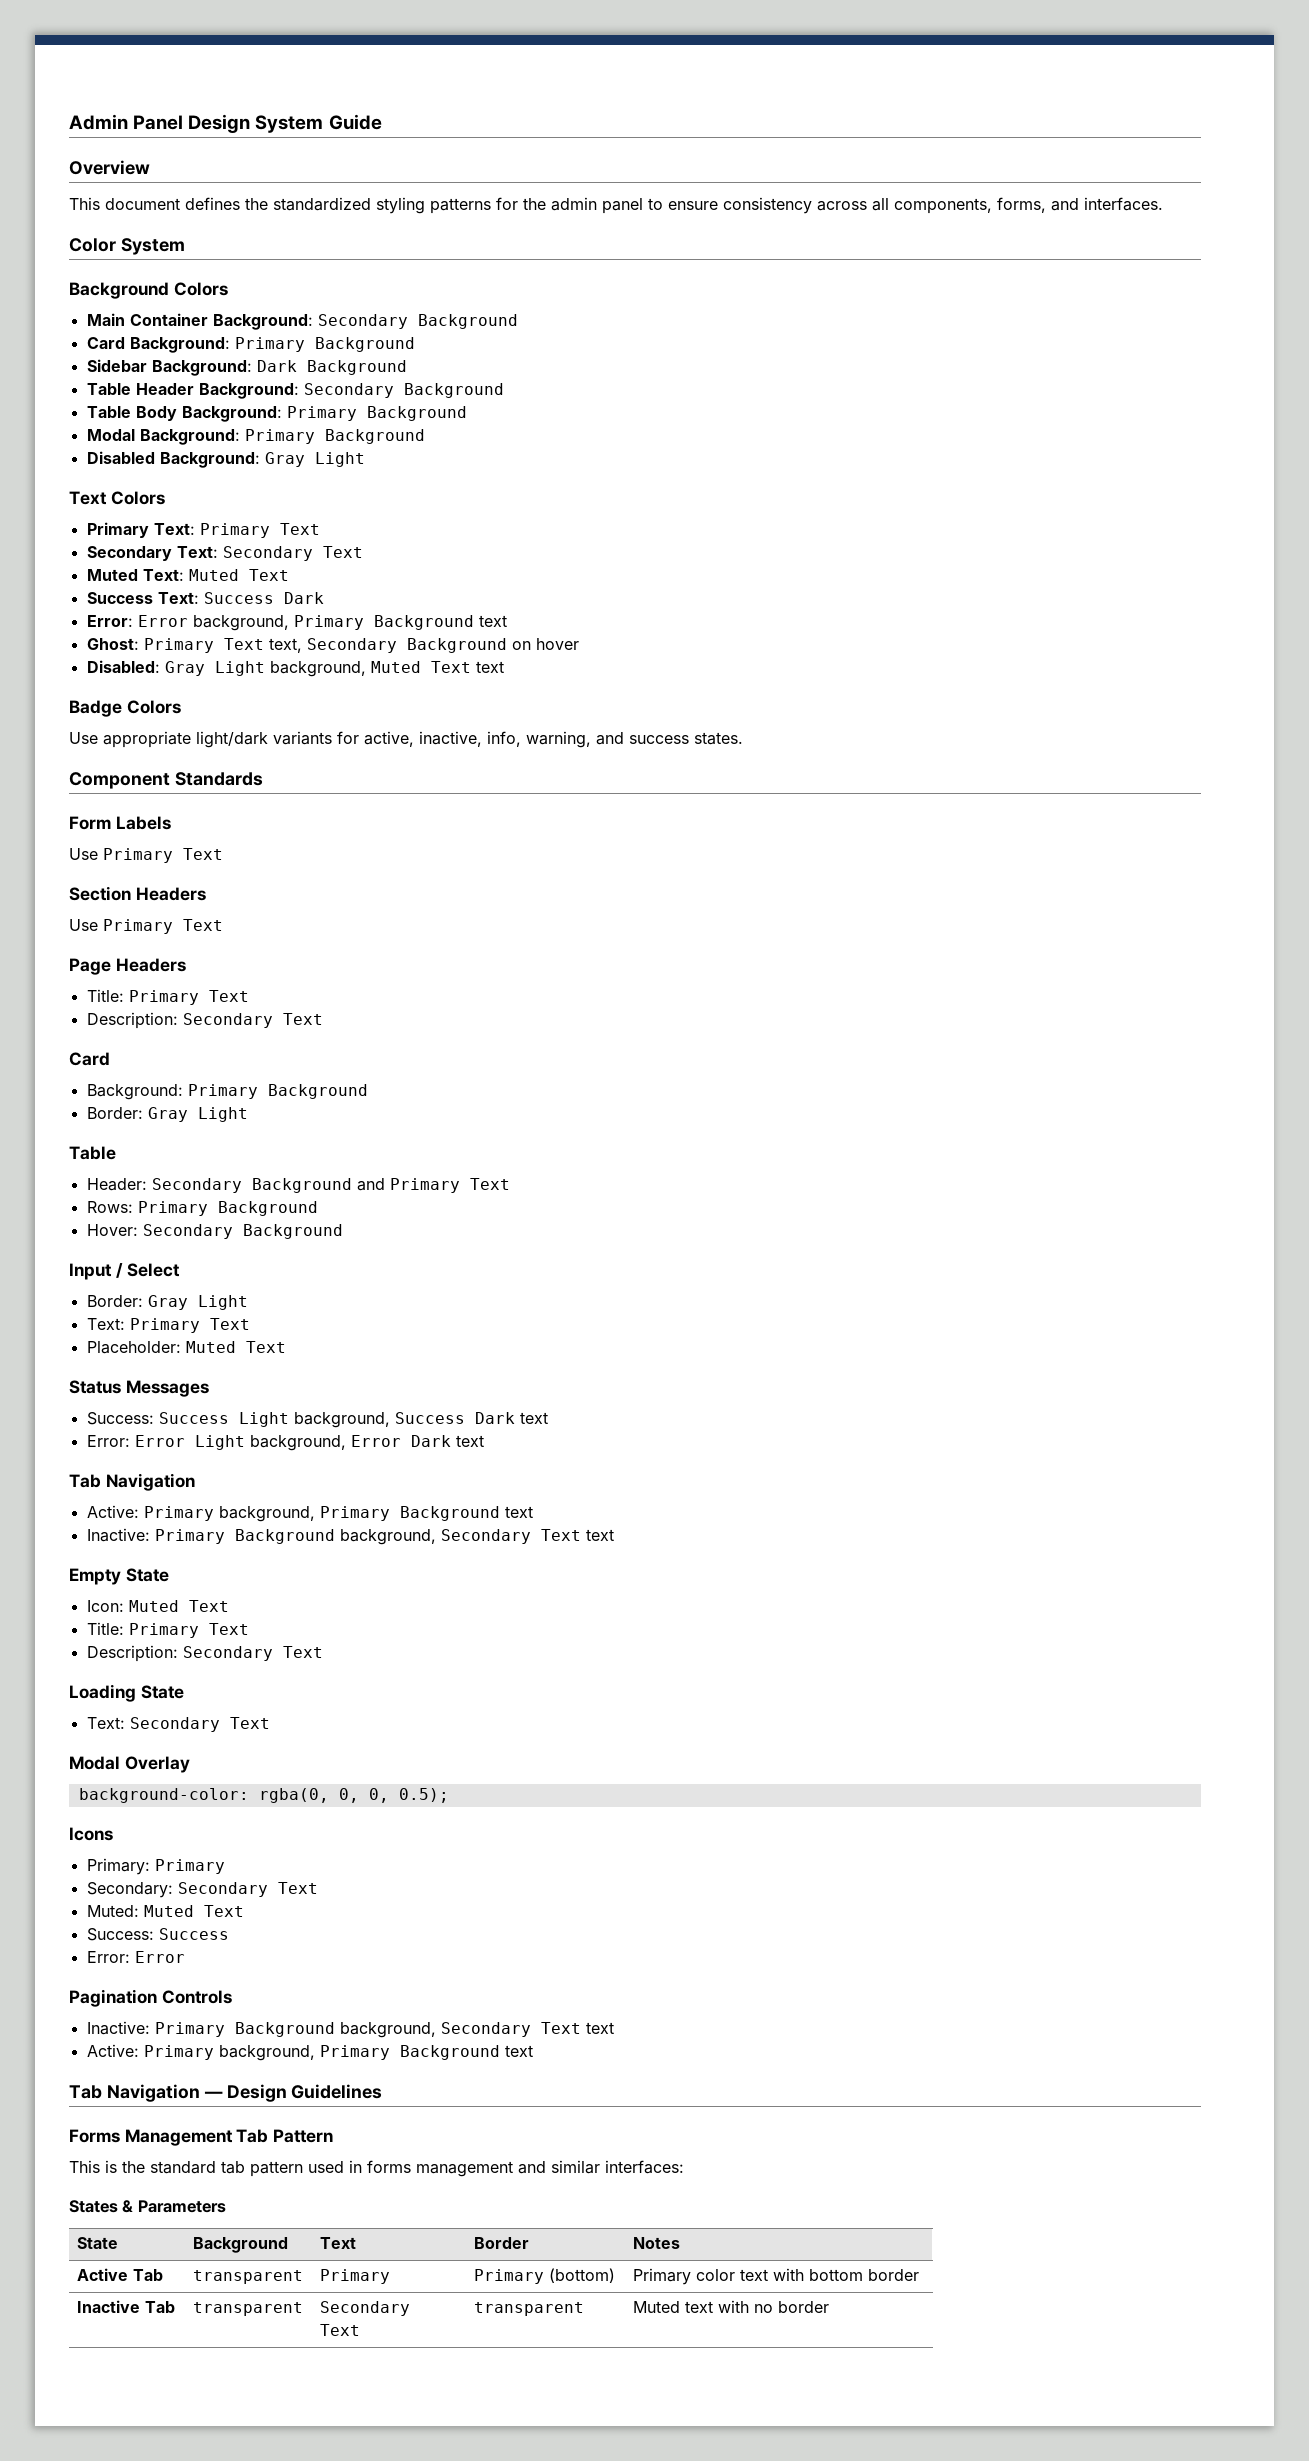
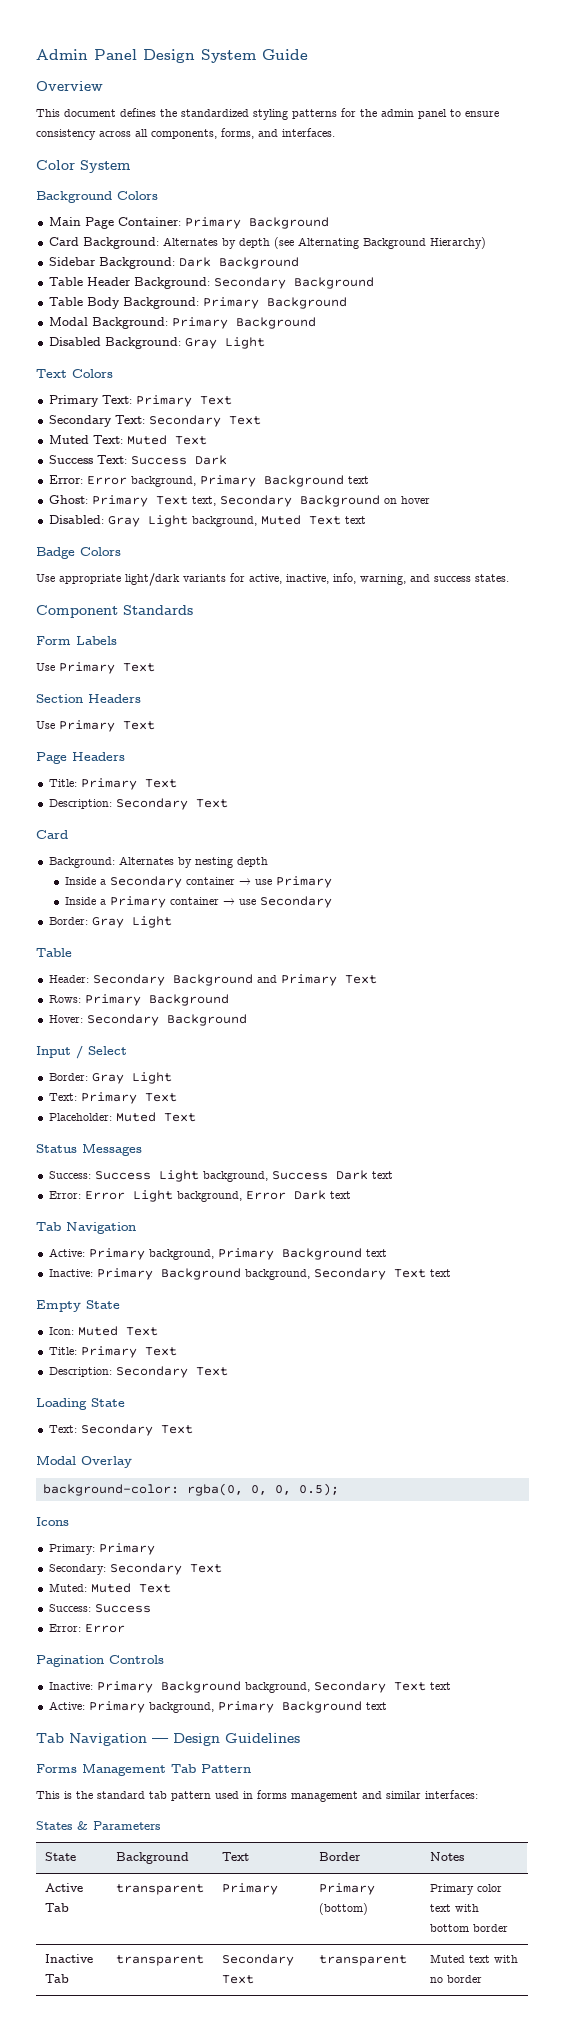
[129,313,408,330] Container Background: Secondary -> [84,217,241,229] Page Container: Primary
[234,337,415,352] Primary Background -> [162,237,486,249] Alternates by depth (see Alternating Background Hierarchy)
[187,1084,368,1099] Primary Background -> [118,856,268,868] [64,876,332,888] [64,896,332,908] Alternates by nesting depth // Inside a Secondary container → use Primary // Inside a Primary container → use Secondary

